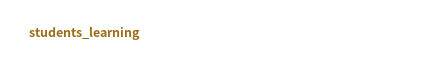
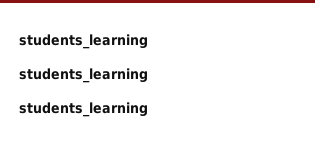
[29,26,140,40] students_learning -> [19,34,148,49] [19,68,148,83] [19,102,148,117] students_learning // students_learning // students_learning

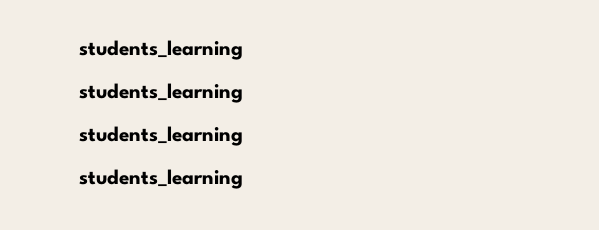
[19,34,148,49] [19,68,148,83] [19,102,148,117] students_learning // students_learning // students_learning -> [79,40,243,60] [79,83,243,103] [79,126,243,146] [79,169,243,189] students_learning // students_learning // students_learning // students_learning

